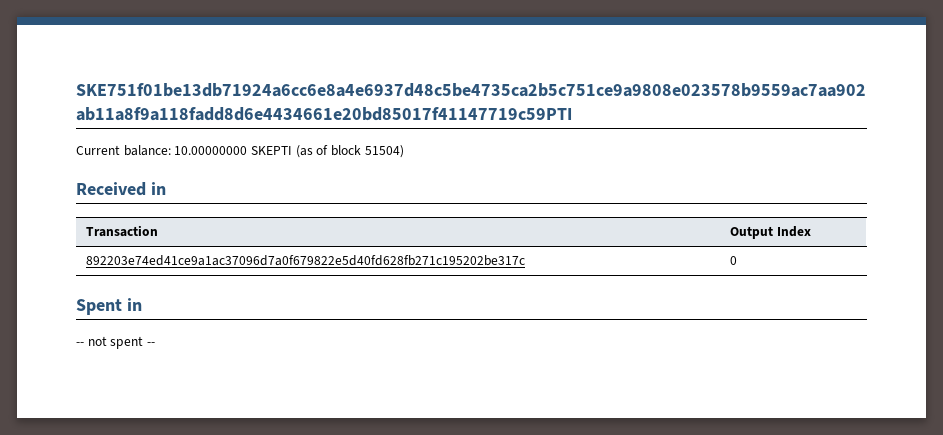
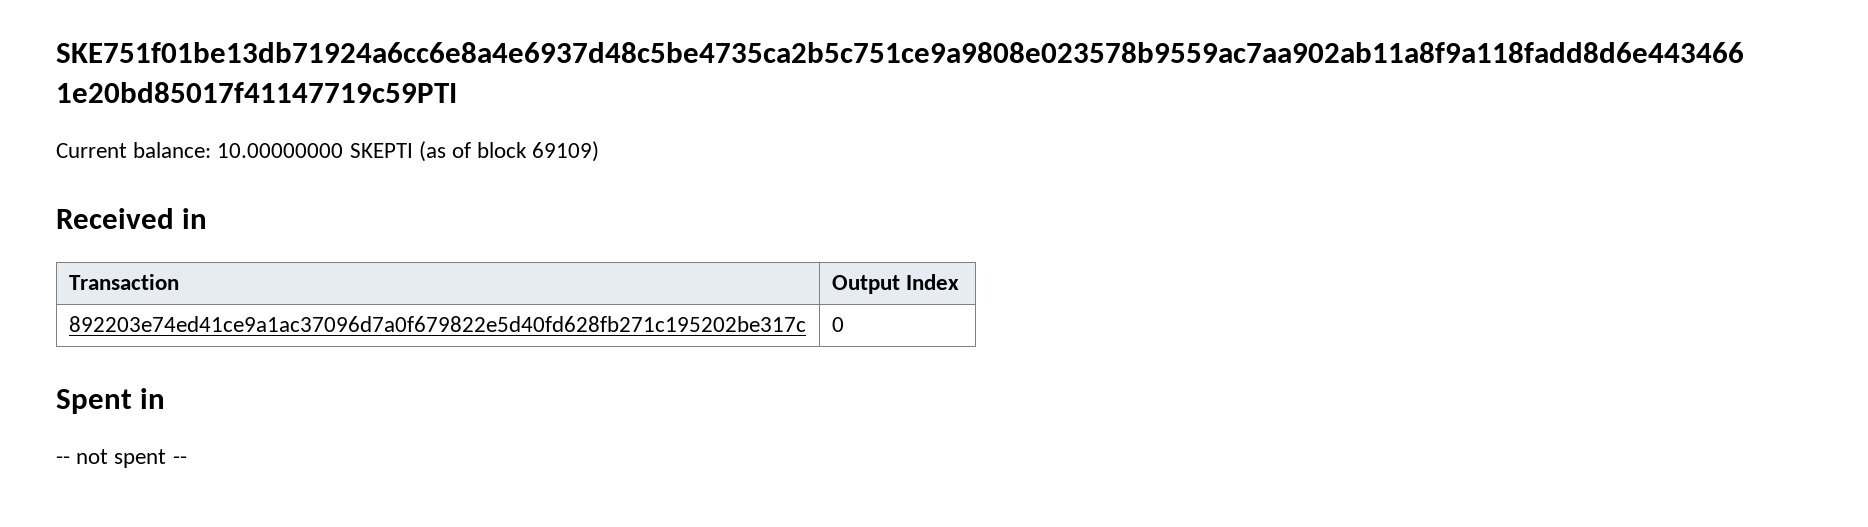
[364,145,404,158] 51504) -> [532,141,600,162] 69109)

